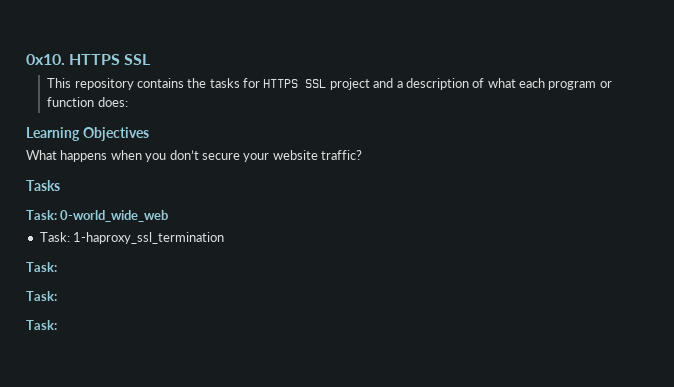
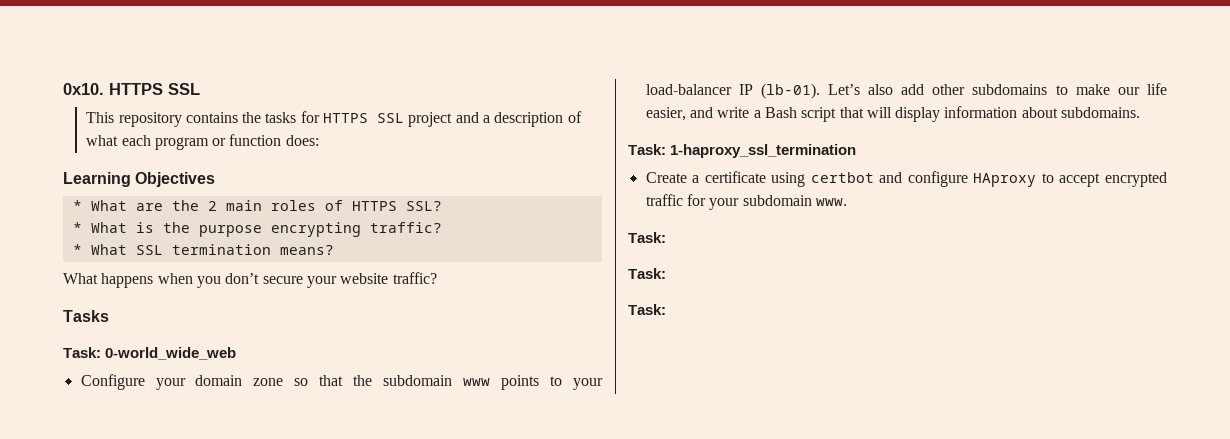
(149, 134) none -> [72,200,442,211] [72,222,442,237] [72,244,334,255] // * What are the 2 main roles of HTTPS SSL? // * What is the purpose encrypting traffic? // * What SSL termination means?
[39,232,225,244] Task: 1-haproxy_ssl_termination -> [80,374,603,390] [645,83,1167,99] [645,106,1141,122] [628,144,857,158] [645,171,1167,187] [645,194,847,210] Configure your domain zone so that the subdomain www points to your load-balancer IP (lb-01). Let’s also add other subdomains to make our life easier, and write a Bash script that will display information about subdomains. // Task: 1-haproxy_ssl_termination // Create a certificate using certbot and configure HAproxy to accept encrypted traffic for your subdomain www.

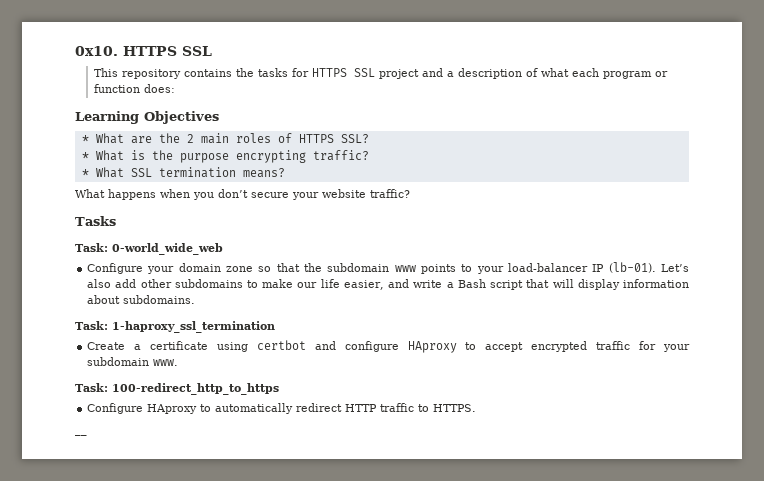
[628,268,666,279] [628,304,666,315] // Task: // Task: -> [112,383,279,395] [87,403,477,414] [75,433,87,436] 100-redirect_http_to_https // Configure HAproxy to automatically redirect HTTP traffic to HTTPS. // __

